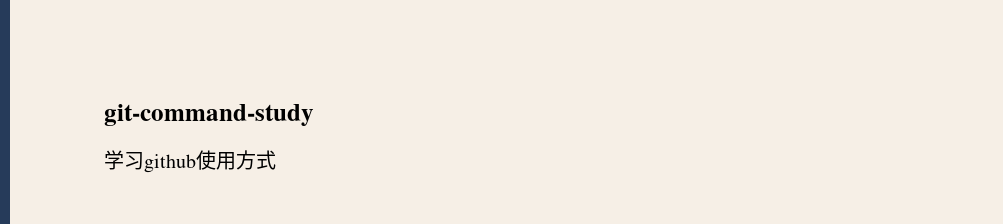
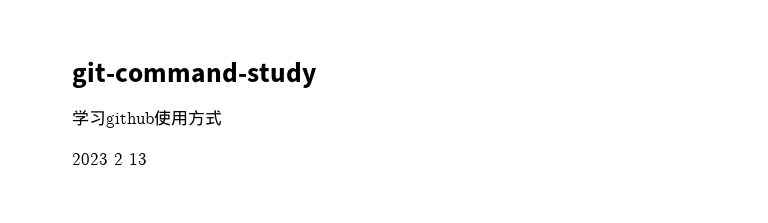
(276, 160) none -> [72,153,147,165] // 2023 2 13

